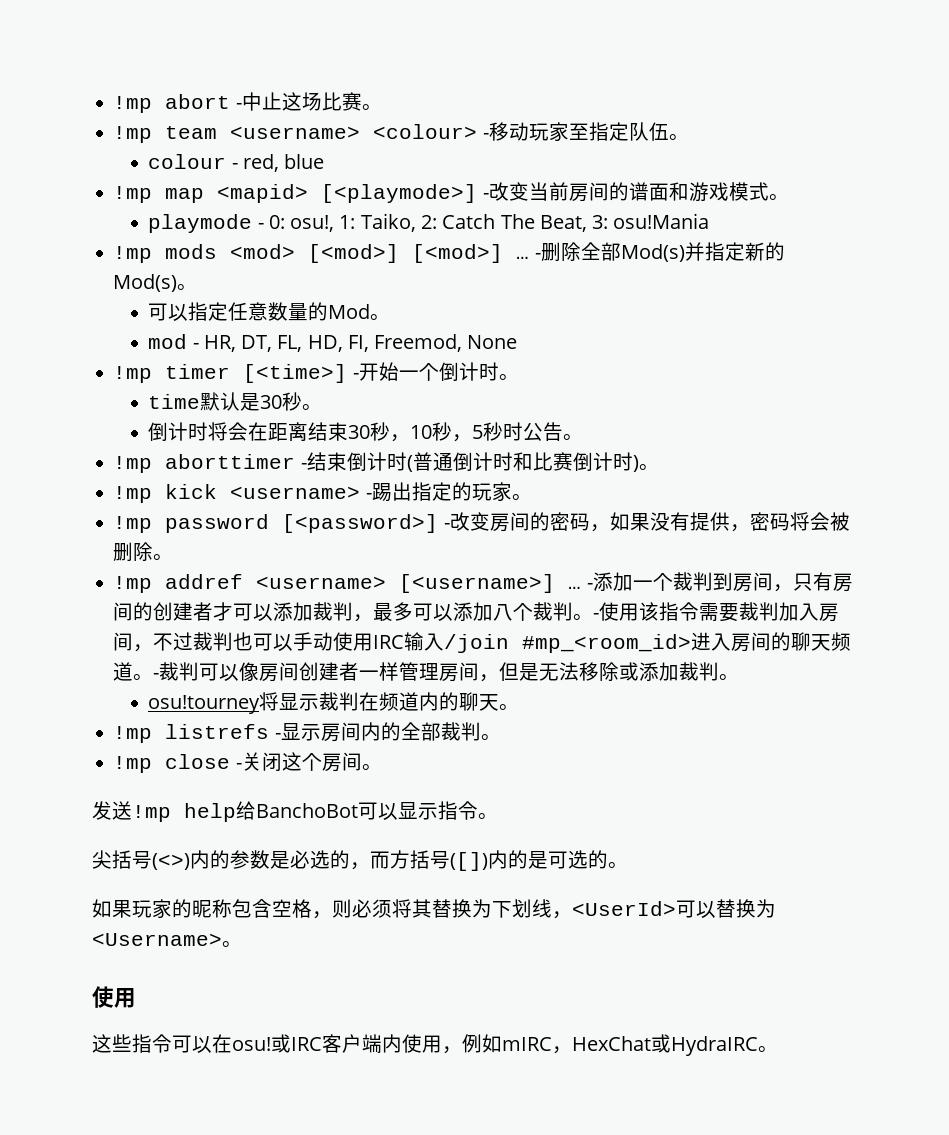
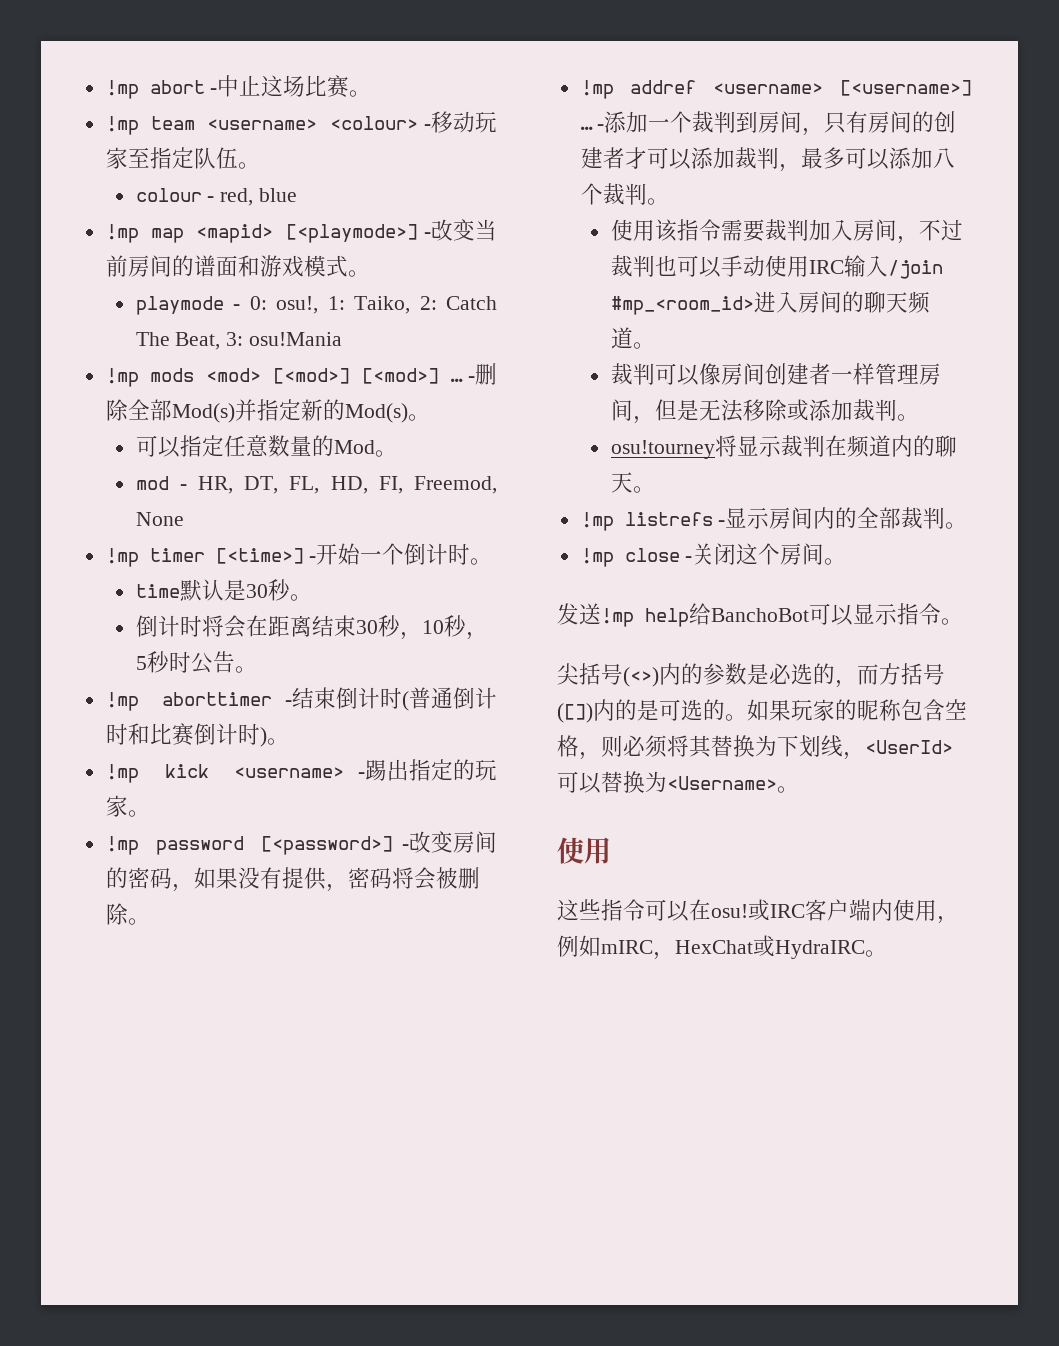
[593,613,600,619] - -> (669, 201) //
[153,673,160,679] - -> (655, 345) //
(628, 865) // -> (747, 717) none

